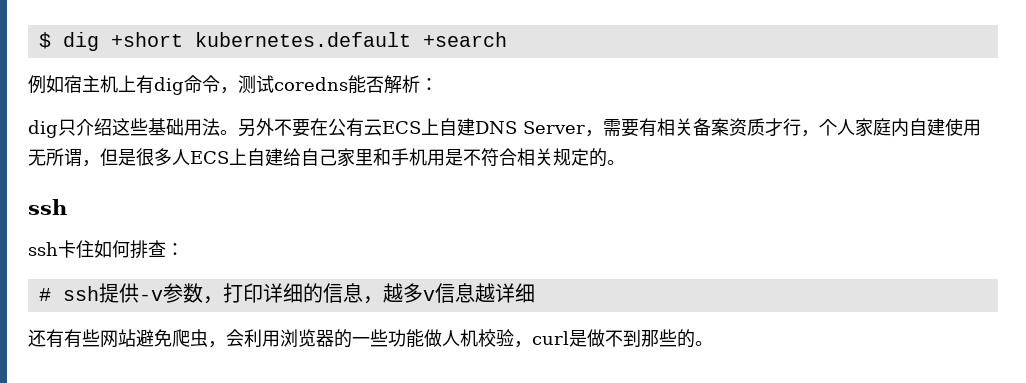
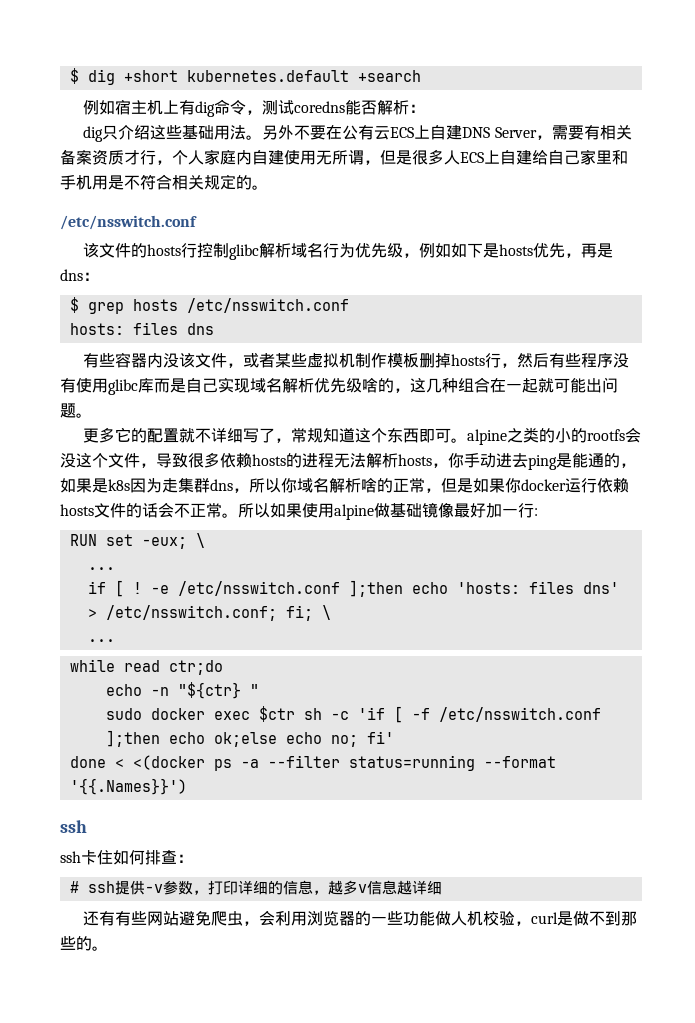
(625, 162) none -> [60,215,197,230] [83,243,614,260] [60,269,99,281] [69,297,349,314] [69,322,214,335] [83,352,630,368] [60,377,618,395] [60,403,92,418] [83,427,642,445] [60,452,636,470] [60,477,629,493] [60,502,538,520] [69,533,205,549] [87,567,115,570] [87,580,619,597] [87,605,331,621] [87,639,115,642] [69,659,223,675] [105,682,259,699] [105,706,601,723] [105,730,394,747] [69,755,556,771] [69,778,187,795] // /etc/nsswitch.conf // 该文件的hosts行控制glibc解析域名行为优先级，例如如下是hosts优先，再是dns： // $ grep hosts /etc/nsswitch.conf // hosts: files dns // 有些容器内没该文件，或者某些虚拟机制作模板删掉hosts行，然后有些程序没有使用glibc库而是自己实现域名解析优先级啥的，这几种组合在一起就可能出问题。 // 更多它的配置就不详细写了，常规知道这个东西即可。alpine之类的小的rootfs会没这个文件，导致很多依赖hosts的进程无法解析hosts，你手动进去ping是能通的，如果是k8s因为走集群dns，所以你域名解析啥的正常，但是如果你docker运行依赖hosts文件的话会不正常。所以如果使用alpine做基础镜像最好加一行: // RUN set -eux; \ // ... // if [ ! -e /etc/nsswitch.conf ];then echo 'hosts: files dns' > /etc/nsswitch.conf; fi; \ // ... // while read ctr;do // echo -n "${ctr} " // sudo docker exec $ctr sh -c 'if [ -f /etc/nsswitch.conf ];then echo ok;else echo no; fi' // done < <(docker ps -a --filter status=running --format '{{.Names}}')

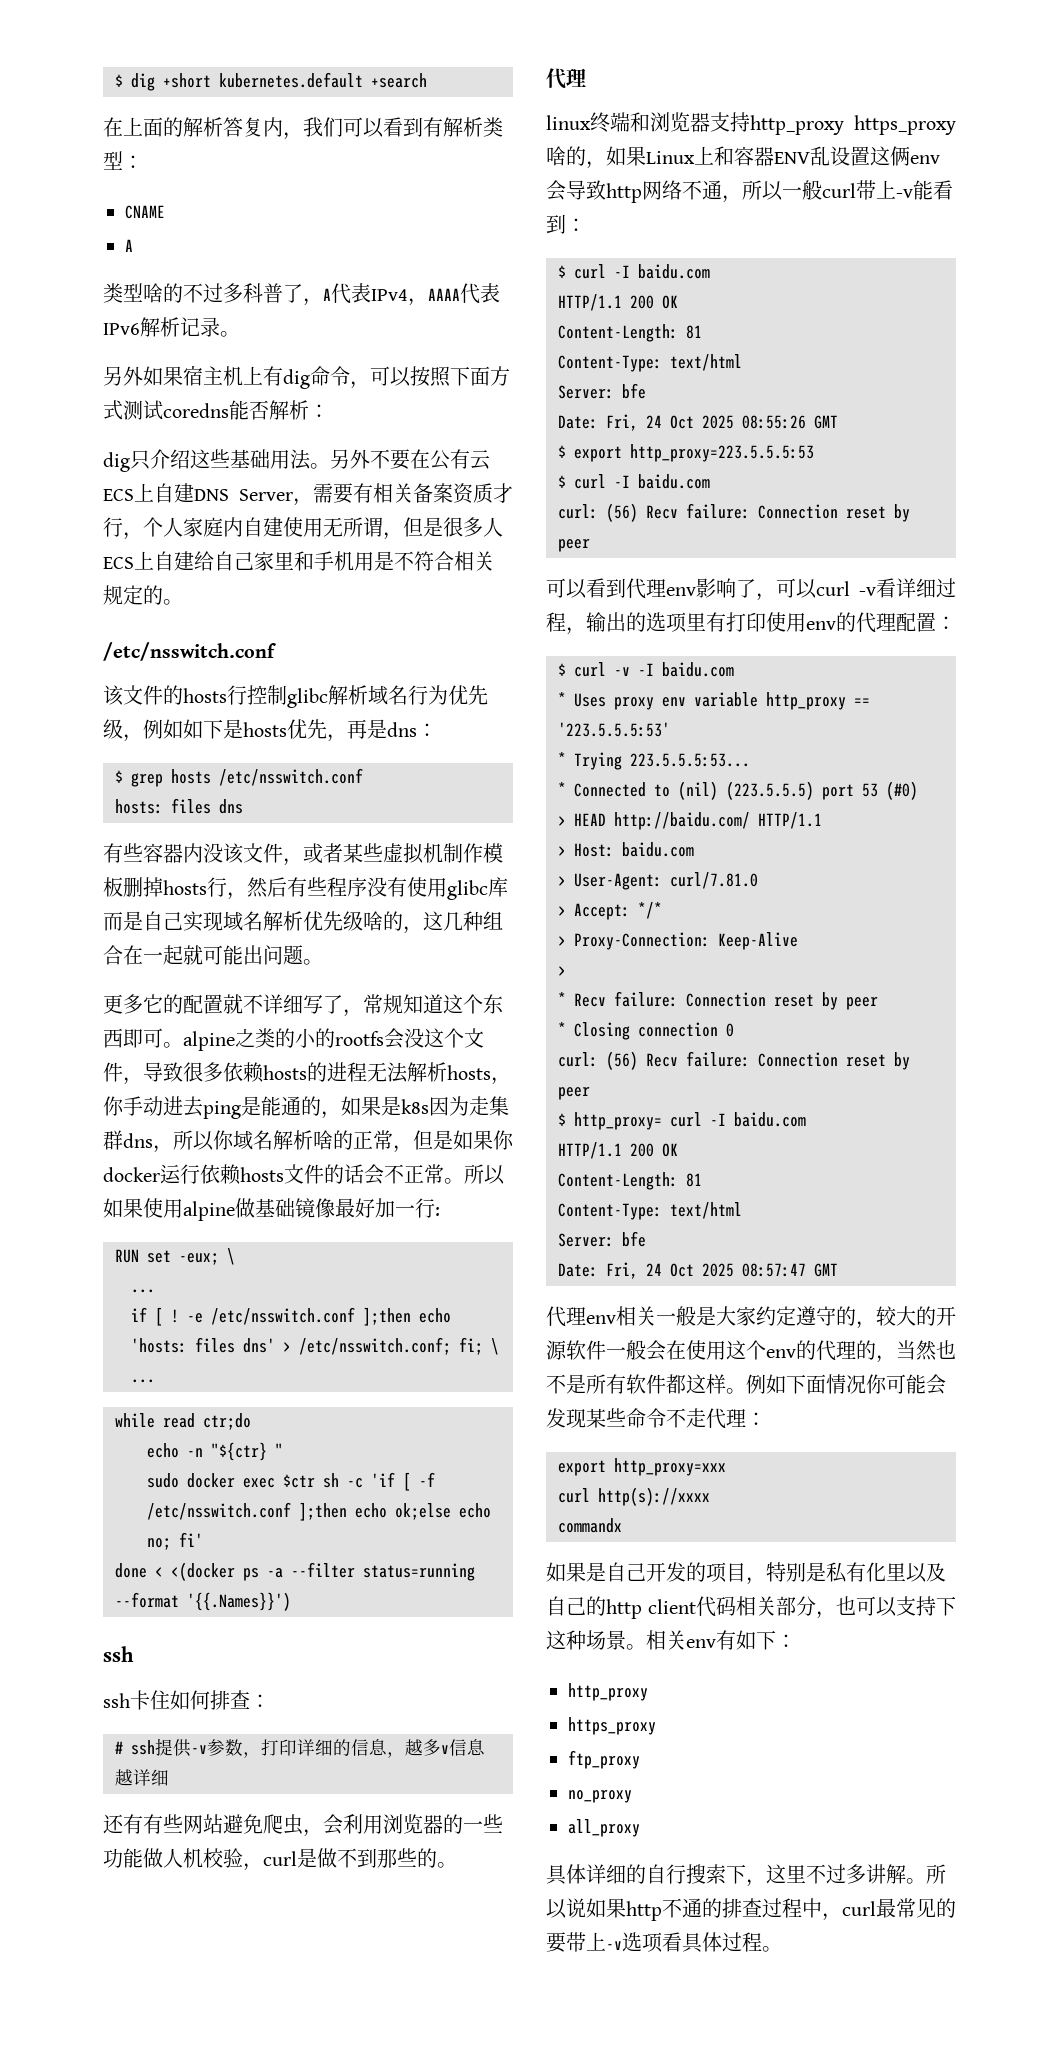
[83,100,116,115] 例如 -> [103,117,503,140] [103,151,143,170] [125,205,165,219] [125,239,133,252] [103,283,500,306] [103,317,240,337] [103,366,183,386] 在上面的解析答复内，我们可以看到有解析类型： // CNAME // A // 类型啥的不过多科普了，A代表IPv4，AAAA代表IPv6解析记录。 // 另外如果
(263, 112) none -> [370,366,510,387] [103,400,123,420] 可以按照下面方式
(108, 948) none -> [546,68,586,89] [546,112,956,135] [546,146,940,169] [546,180,953,203] [546,214,586,234] [558,264,710,279] [558,294,678,311] [558,324,702,342] [558,354,742,372] [558,383,646,399] [558,414,838,431] [558,444,814,462] [558,474,710,489] [558,503,910,522] [558,539,590,552] [546,578,956,601] [546,612,956,635] [558,662,734,677] [558,692,870,710] [558,722,670,737] [558,752,750,770] [558,781,918,800] [558,812,822,830] [558,842,694,857] [558,872,758,890] [558,902,662,920] [558,932,798,950] [558,966,566,976] [558,991,878,1010] [558,1022,734,1040] [558,1051,910,1070] [558,1087,590,1100] [558,1112,806,1130] [558,1142,678,1159] [558,1172,702,1190] [558,1202,742,1220] [558,1231,646,1247] [558,1262,838,1279] [546,1306,956,1329] [546,1340,956,1363] [546,1374,946,1395] [546,1408,766,1429] [558,1458,726,1476] [558,1487,710,1506] [558,1518,622,1533] [546,1562,946,1585] [546,1596,956,1619] [546,1630,796,1650] [568,1683,648,1701] [568,1717,656,1735] [568,1750,640,1769] [568,1790,632,1803] [568,1819,640,1837] [546,1864,946,1887] [546,1898,956,1921] [546,1932,782,1953] // 代理 // linux终端和浏览器支持http_proxy https_proxy啥的，如果Linux上和容器ENV乱设置这俩env会导致http网络不通，所以一般curl带上-v能看到： // $ curl -I baidu.com // HTTP/1.1 200 OK // Content-Length: 81 // Content-Type: text/html // Server: bfe // Date: Fri, 24 Oct 2025 08:55:26 GMT // $ export http_proxy=223.5.5.5:53 // $ curl -I baidu.com // curl: (56) Recv failure: Connection reset by peer // 可以看到代理env影响了，可以curl -v看详细过程，输出的选项里有打印使用env的代理配置： // $ curl -v -I baidu.com // * Uses proxy env variable http_proxy == '223.5.5.5:53' // * Trying 223.5.5.5:53... // * Connected to (nil) (223.5.5.5) port 53 (#0) // > HEAD http://baidu.com/ HTTP/1.1 // > Host: baidu.com // > User-Agent: curl/7.81.0 // > Accept: */* // > Proxy-Connection: Keep-Alive // > // * Recv failure: Connection reset by peer // * Closing connection 0 // curl: (56) Recv failure: Connection reset by peer // $ http_proxy= curl -I baidu.com // HTTP/1.1 200 OK // Content-Length: 81 // Content-Type: text/html // Server: bfe // Date: Fri, 24 Oct 2025 08:57:47 GMT // 代理env相关一般是大家约定遵守的，较大的开源软件一般会在使用这个env的代理的，当然也不是所有软件都这样。例如下面情况你可能会发现某些命令不走代理： // export http_proxy=xxx // curl http(s)://xxxx // commandx // 如果是自己开发的项目，特别是私有化里以及自己的http client代码相关部分，也可以支持下这种场景。相关env有如下： // http_proxy // https_proxy // ftp_proxy // no_proxy // all_proxy // 具体详细的自行搜索下，这里不过多讲解。所以说如果http不通的排查过程中，curl最常见的要带上-v选项看具体过程。

